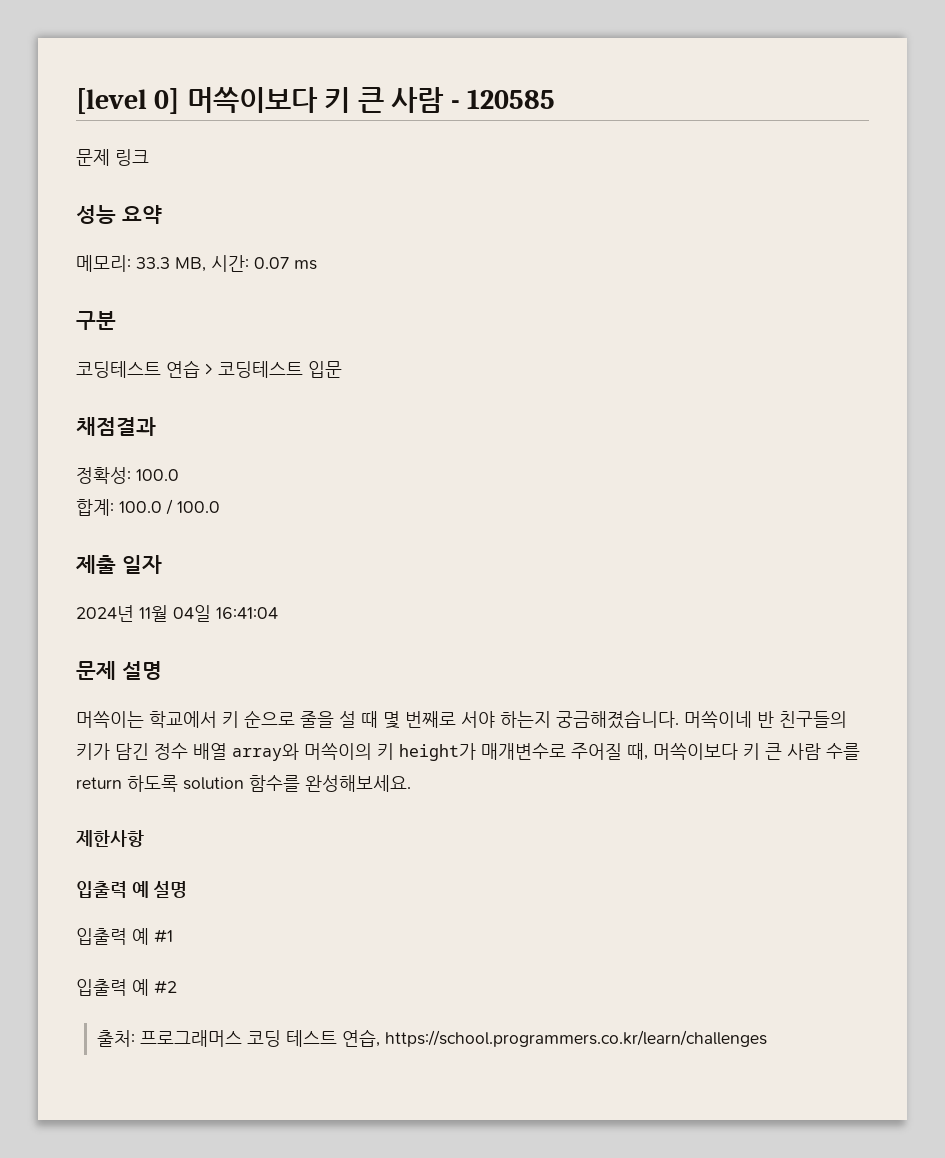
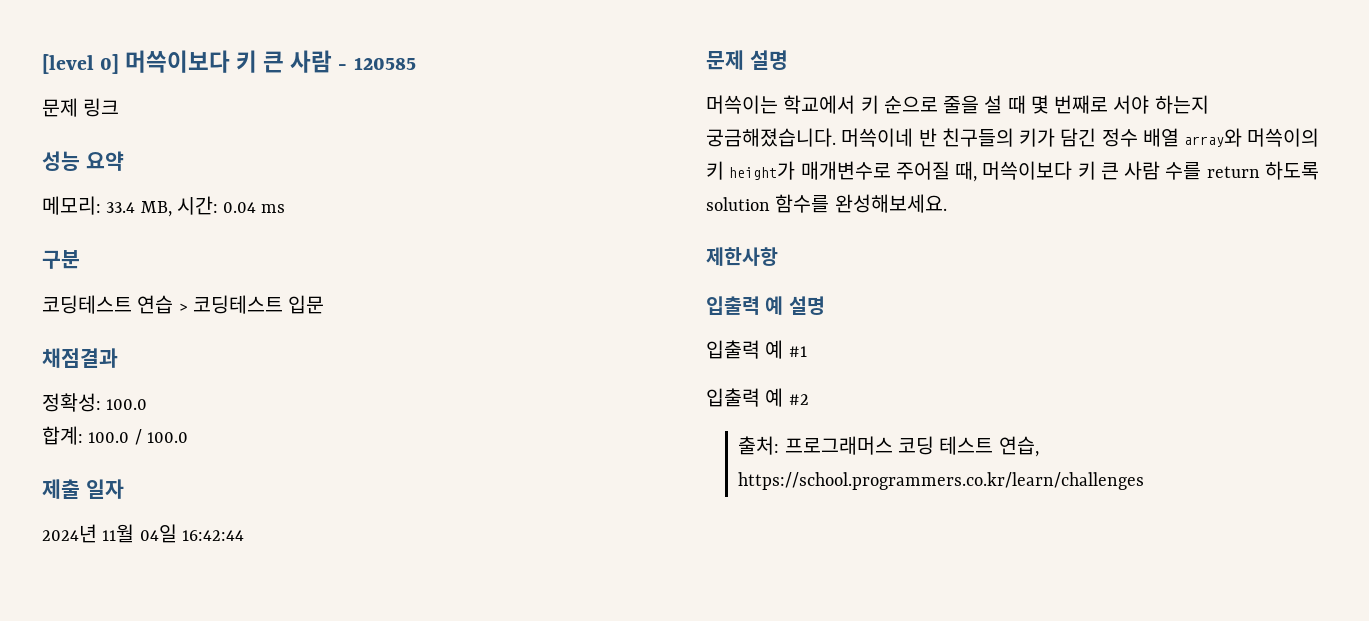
[136,257,170,269] 33.3 -> [106,202,136,213] 33.4
[254,257,289,269] 0.07 -> [223,202,257,213] 0.04
[216,607,278,619] 16:41:04 -> [181,530,244,541] 16:42:44

